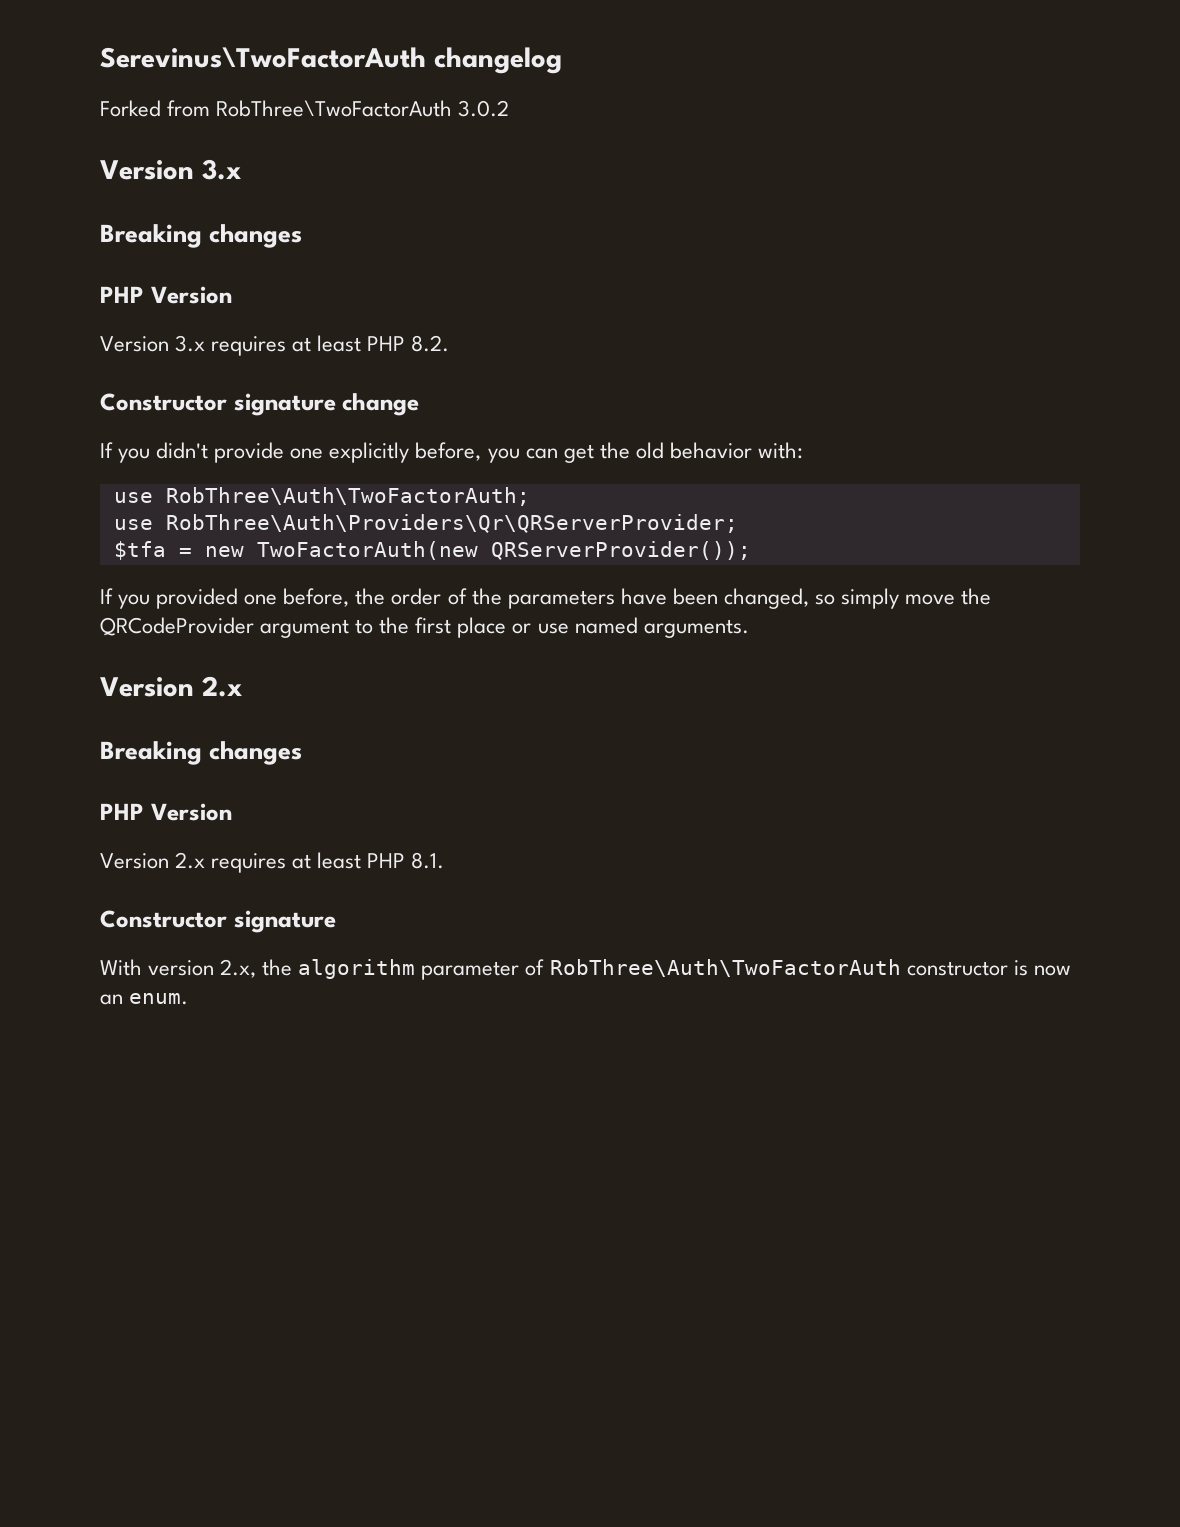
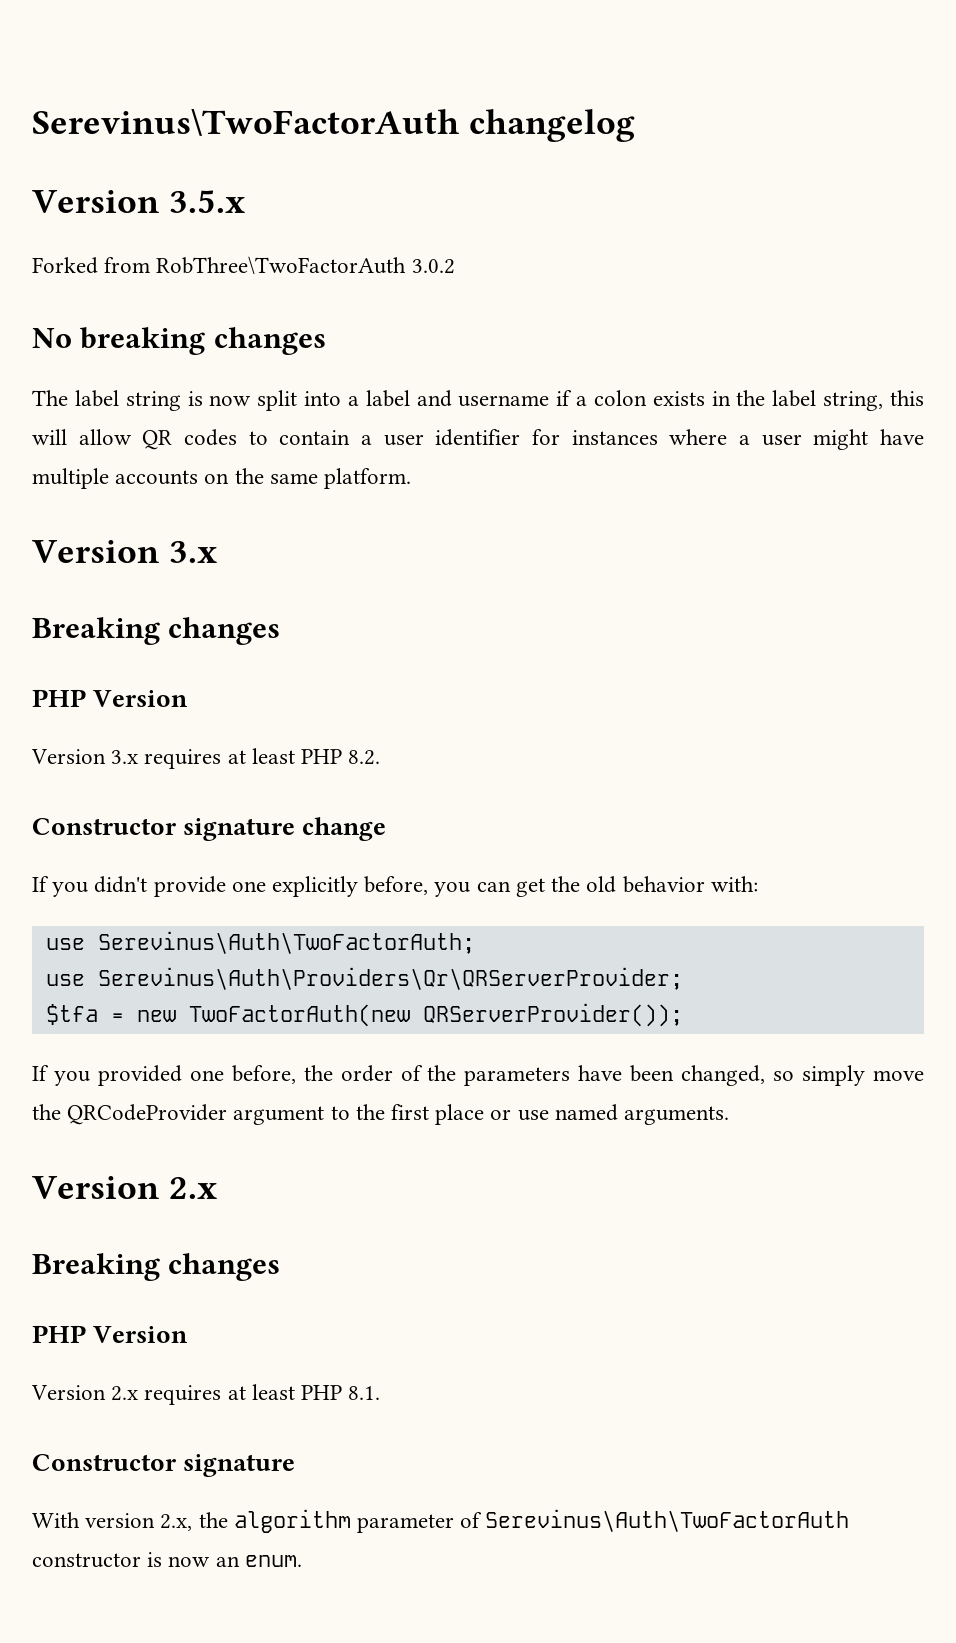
(562, 60) none -> [32,190,245,213] // Version 3.5.x
(510, 108) none -> [32,327,326,355] [32,390,925,411] [32,429,924,450] [32,468,412,489] // No breaking changes // The label string is now split into a label and username if a colon exists in the label string, this will allow QR codes to contain a user identifier for instances where a user might have multiple accounts on the same platform.
[165,487,530,506] [113,514,738,533] RobThree\Auth\TwoFactorAuth; // use RobThree\Auth\Providers\Qr\QRServerProvider; -> [97,931,475,954] [45,967,683,990] Serevinus\Auth\TwoFactorAuth; // use Serevinus\Auth\Providers\Qr\QRServerProvider;
[549,959,901,977] RobThree\Auth\TwoFactorAuth -> [485,1509,850,1532] Serevinus\Auth\TwoFactorAuth

